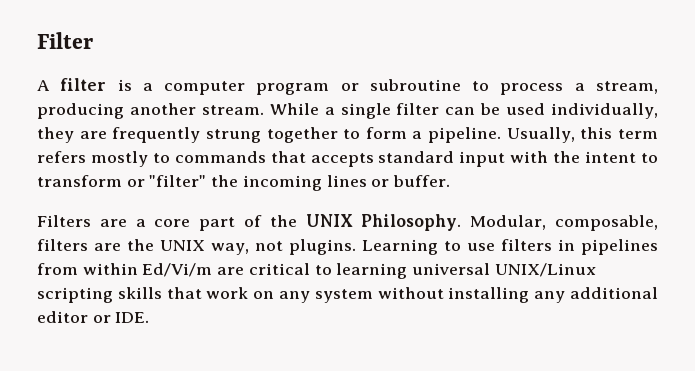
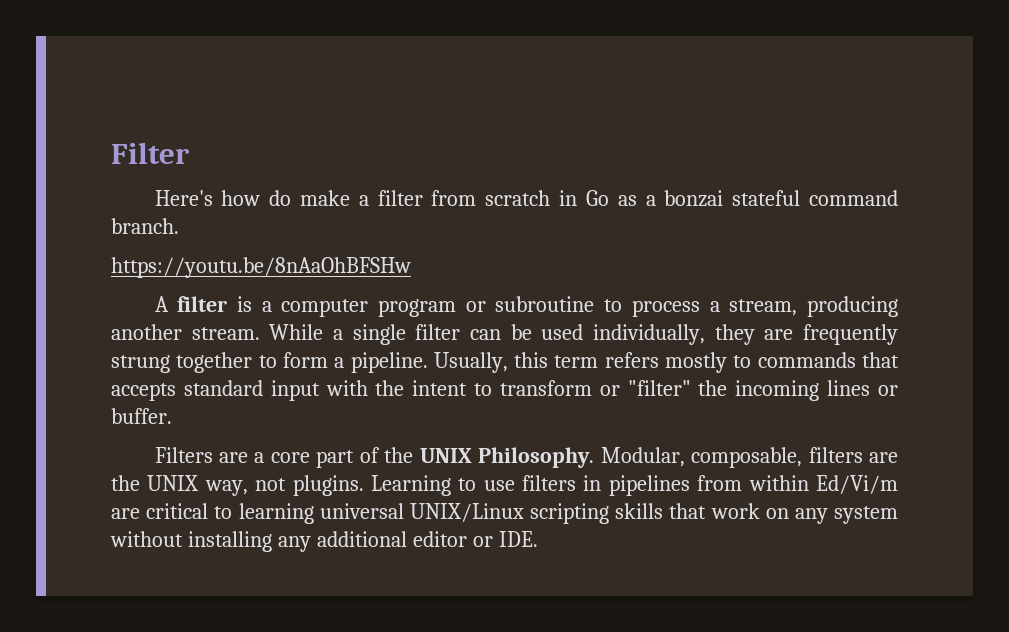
(93, 40) none -> [154,190,899,207] [111,218,179,234] [111,257,411,278] // Here's how do make a filter from scratch in Go as a bonzai stateful command branch. // https://youtu.be/8nAaOhBFSHw

